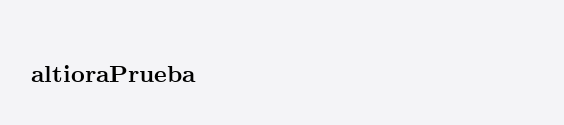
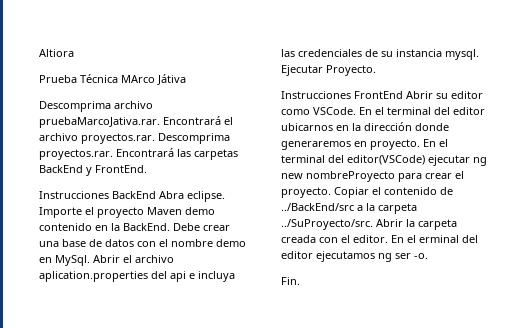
[31,65,196,82] altioraPrueba -> [39,49,74,57] [39,74,186,85] [39,101,153,112] [39,116,233,128] [39,133,230,144] [39,148,238,160] [39,165,147,176] [39,191,225,202] [39,207,215,218] [39,223,230,231] [39,239,246,247] [39,255,174,266] [39,271,235,282] [281,49,479,60] [281,65,376,76] [281,91,483,99] [281,107,485,115] [281,122,449,131] [281,139,448,150] [281,155,487,166] [281,171,464,182] [281,187,453,198] [281,203,417,214] [281,219,457,230] [281,235,478,243] [281,251,428,262] [281,277,300,285] Altiora // Prueba Técnica MArco Játiva // Descomprima archivo pruebaMarcoJativa.rar. Encontrará el archivo proyectos.rar. Descomprima proyectos.rar. Encontrará las carpetas BackEnd y FrontEnd. // Instrucciones BackEnd Abra eclipse. Importe el proyecto Maven demo contenido en la BackEnd. Debe crear una base de datos con el nombre demo en MySql. Abrir el archivo aplication.properties del api e incluya las credenciales de su instancia mysql. Ejecutar Proyecto. // Instrucciones FrontEnd Abrir su editor como VSCode. En el terminal del editor ubicarnos en la dirección donde generaremos en proyecto. En el terminal del editor(VSCode) ejecutar ng new nombreProyecto para crear el proyecto. Copiar el contenido de ../BackEnd/src a la carpeta ../SuProyecto/src. Abrir la carpeta creada con el editor. En el erminal del editor ejecutamos ng ser -o. // Fin.

